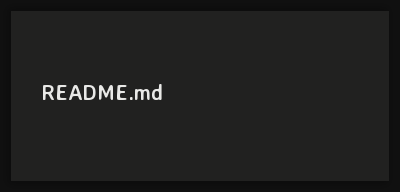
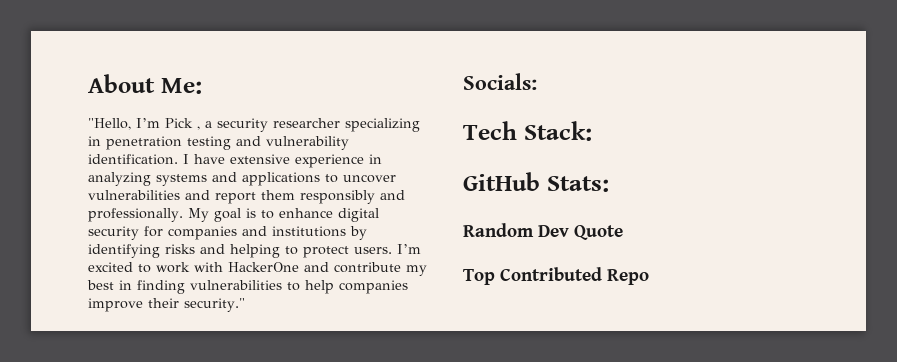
[42,84,163,100] README.md -> [88,74,202,94] [88,118,420,132] [88,136,349,150] [88,154,382,168] [88,172,396,186] [88,190,405,204] [88,208,379,222] [88,226,367,240] [88,244,421,258] [88,262,427,276] [87,280,408,294] [88,298,245,312] [463,73,537,90] [463,121,592,141] [463,172,609,192] [463,223,623,240] [463,267,649,285] About Me: // "Hello, I’m Pick , a security researcher specializing in penetration testing and vulnerability identification. I have extensive experience in analyzing systems and applications to uncover vulnerabilities and report them responsibly and professionally. My goal is to enhance digital security for companies and institutions by identifying risks and helping to protect users. I’m excited to work with HackerOne and contribute my best in finding vulnerabilities to help companies improve their security." // Socials: // Tech Stack: // GitHub Stats: // Random Dev Quote // Top Contributed Repo

